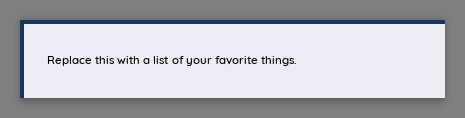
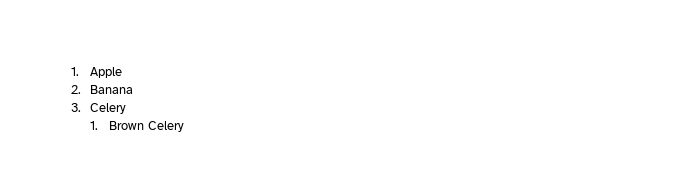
[47,56,297,66] Replace this with a list of your favorite things. -> [71,67,123,78] [71,85,134,94] [71,103,127,114] [90,121,185,132] 1. Apple // 2. Banana // 3. Celery // 1. Brown Celery

